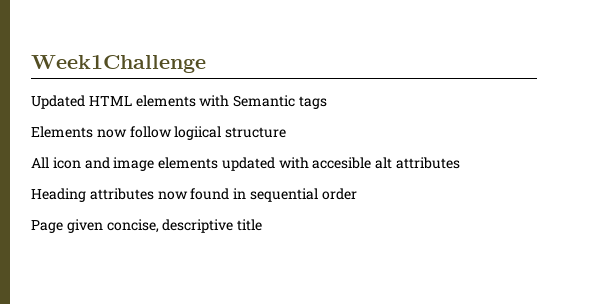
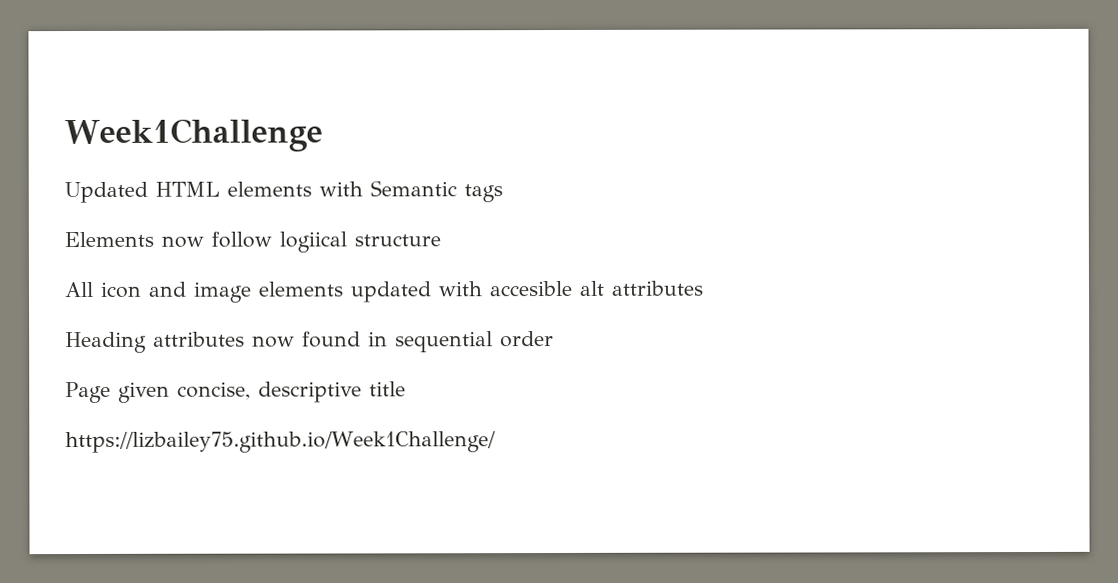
(263, 225) none -> [65,431,496,454] // https://lizbailey75.github.io/Week1Challenge/

